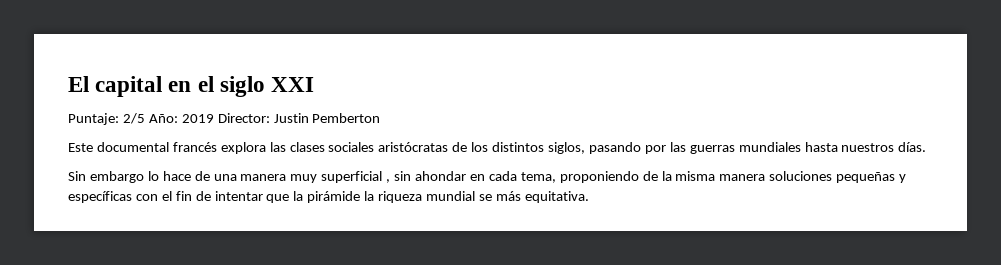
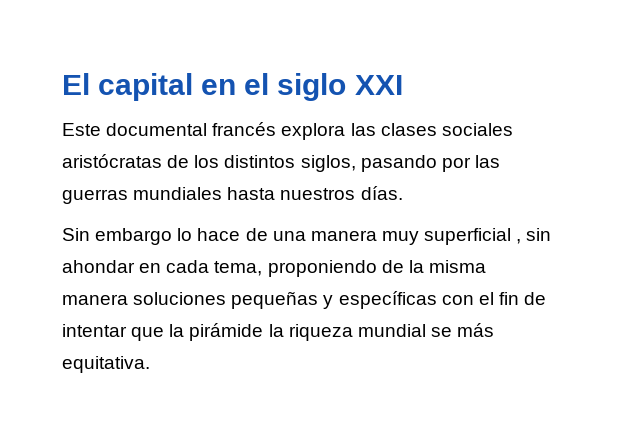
[68,113,381,125] // Puntaje: 2/5 Año: 2019 Director: Justin Pemberton -> (403, 85) none

